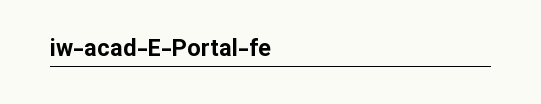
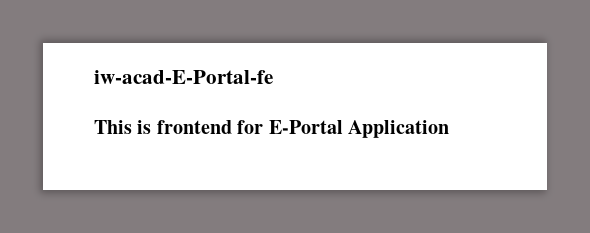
(271, 47) none -> [94,120,449,138] // This is frontend for E-Portal Application

